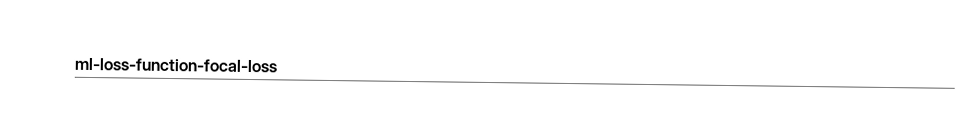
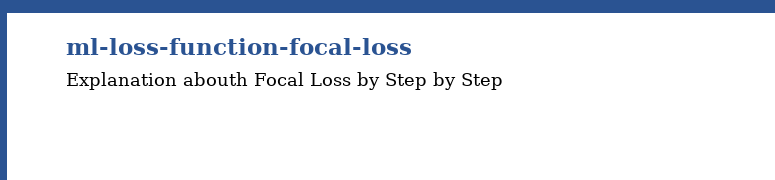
(278, 65) none -> [66,72,503,90] // Explanation abouth Focal Loss by Step by Step

